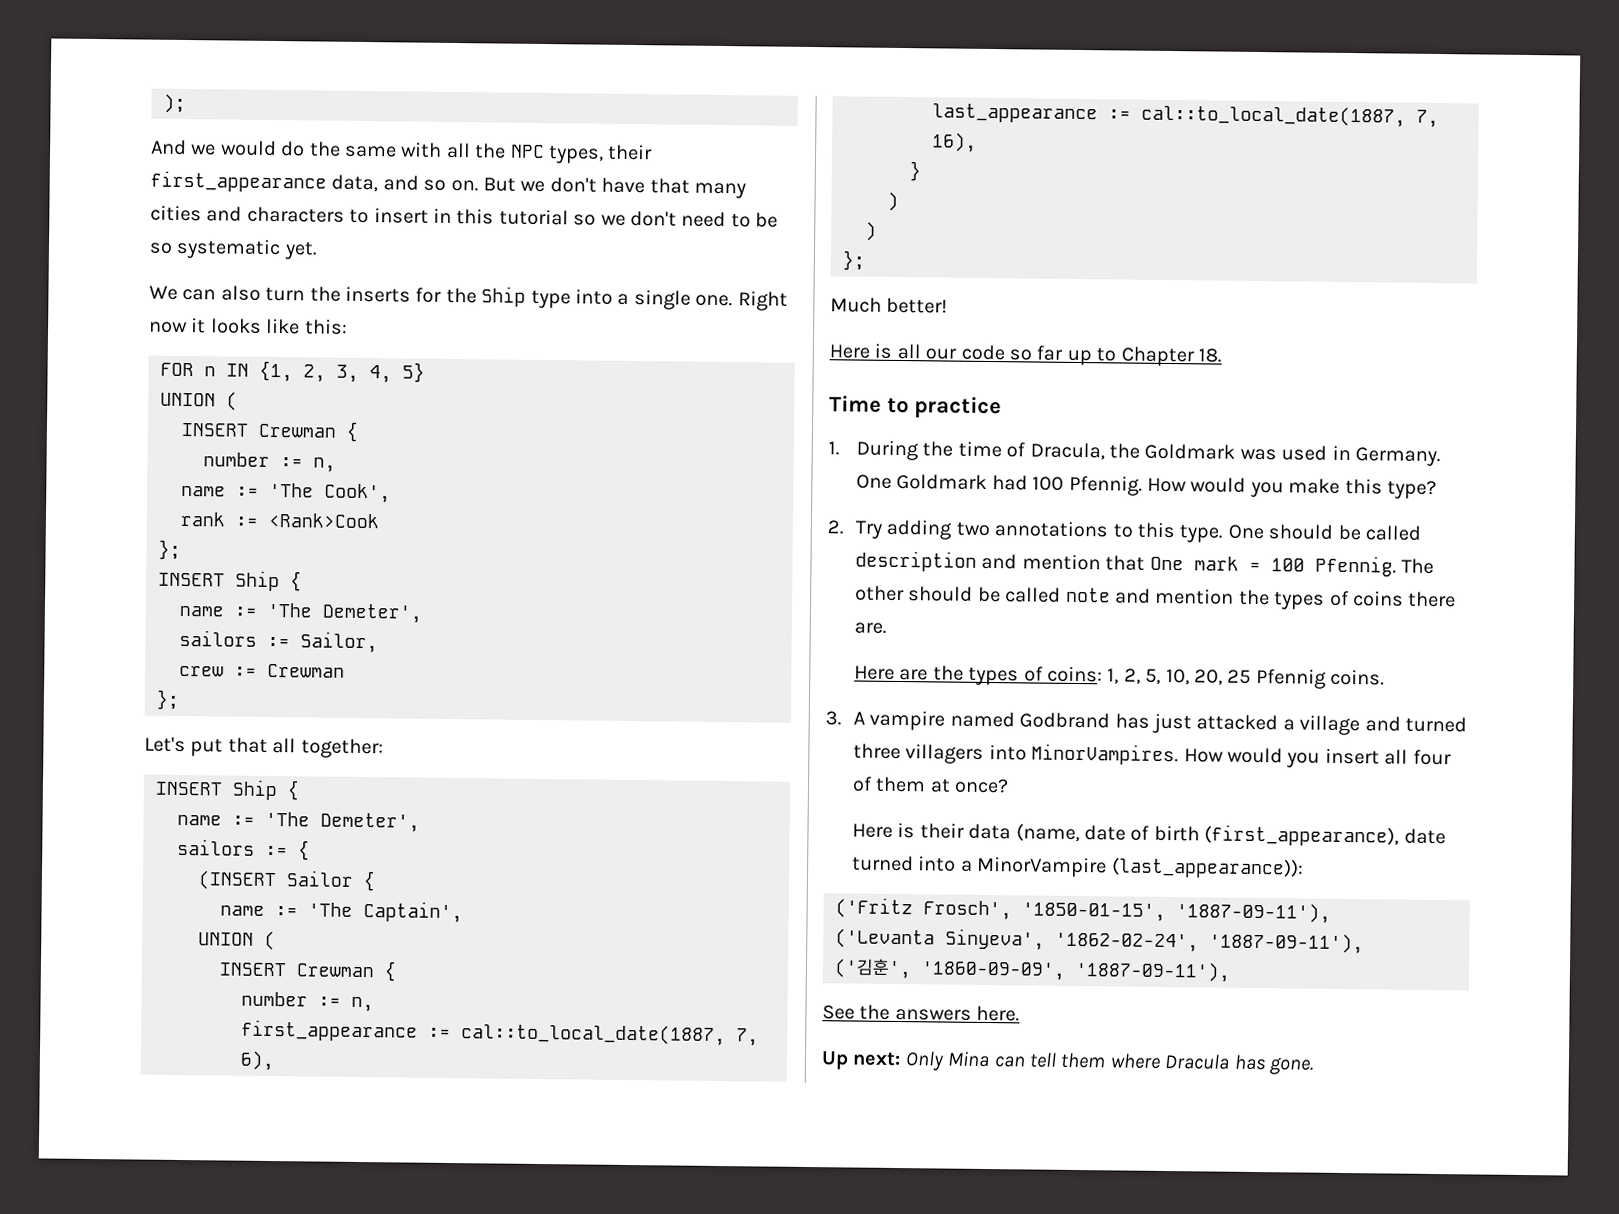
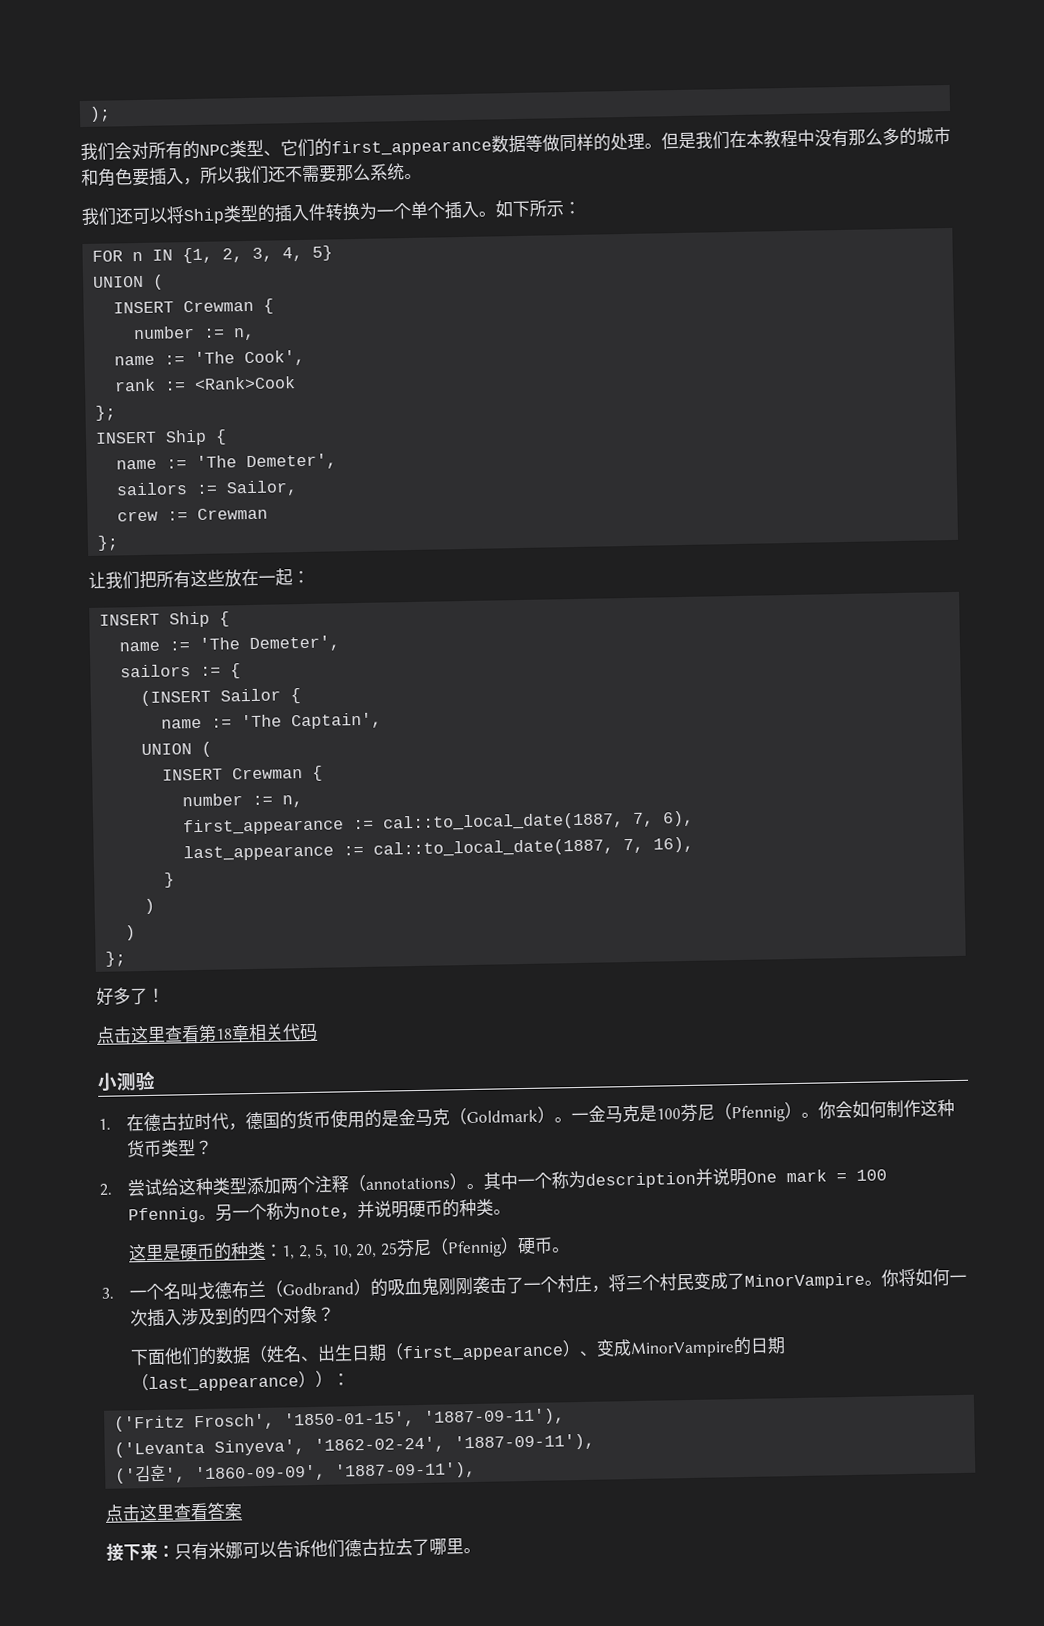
[151,139,654,164] [150,170,746,199] [150,205,779,228] [149,238,318,260] [149,285,788,311] [149,318,348,335] And we would do the same with all the NPC types, their first_appearance data, and so on. But we don't have that many cities and characters to insert in this tutorial so we don't need to be so systematic yet. // We can also turn the inserts for the Ship type into a single one. Right now it looks like this: -> [80,126,951,161] [81,163,422,187] [81,199,581,226] 我们会对所有的NPC类型、它们的first_appearance数据等做同样的处理。但是我们在本教程中没有那么多的城市和角色要插入，所以我们还不需要那么系统。 // 我们还可以将Ship类型的插入件转换为一个单个插入。如下所示：
[144,736,384,759] Let's put that all together: -> [88,568,310,590] 让我们把所有这些放在一起：
[830,297,949,314] [829,343,1222,367] [829,395,1002,420] [828,440,1442,467] [856,473,1438,500] [827,519,1422,543] [855,550,1435,577] [855,585,1457,610] [854,622,888,634] [854,665,1104,686] Much better! // Here is all our code so far up to Chapter 18. // Time to practice // 1. During the time of Dracula, the Goldmark was used in Germany. One Goldmark had 100 Pfennig. How would you make this type? // 2. Try adding two annotations to this type. One should be called description and mention that One mark = 100 Pfennig. The other should be called note and mention the types of coins there are. // Here are the types of coins: -> [96,987,165,1006] [96,1022,318,1044] [97,1070,156,1092] [98,1099,955,1132] [125,1139,213,1158] [99,1168,887,1197] [127,1198,511,1224] [127,1241,283,1262] 好多了！ // 点击这里查看第18章相关代码 // 小测验 // 1.在德古拉时代，德国的货币使用的是金马克（Goldmark）。一金马克是100芬尼（Pfennig）。你会如何制作这种货币类型？ // 2.尝试给这种类型添加两个注释（annotations）。其中一个称为description并说明One mark = 100 Pfennig。另一个称为note，并说明硬币的种类。 // 这里是硬币的种类：
[1255,668,1386,689] [825,710,1468,736] [853,743,1452,768] [852,776,1010,794] [852,822,1446,847] [852,855,1304,879] Pfennig coins. // 3. A vampire named Godbrand has just attacked a village and turned three villagers into MinorVampires. How would you insert all four of them at once? // Here is their data (name, date of birth (first_appearance), date turned into a MinorVampire (last_appearance)): -> [395,1236,570,1258] [101,1268,967,1301] [129,1305,335,1328] [129,1336,786,1366] [130,1370,350,1393] 芬尼（Pfennig）硬币。 // 3.一个名叫戈德布兰（Godbrand）的吸血鬼刚刚袭击了一个村庄，将三个村民变成了MinorVampire。你将如何一次插入涉及到的四个对象？ // 下面他们的数据（姓名、出生日期（first_appearance）、变成MinorVampire的日期（last_appearance））：
[822,1004,1021,1022] [821,1051,1313,1075] See the answers here. // Up next: Only Mina can tell them where Dracula has gone. -> [105,1501,243,1522] [106,1537,481,1562] 点击这里查看答案 // 接下来：只有米娜可以告诉他们德古拉去了哪里。

